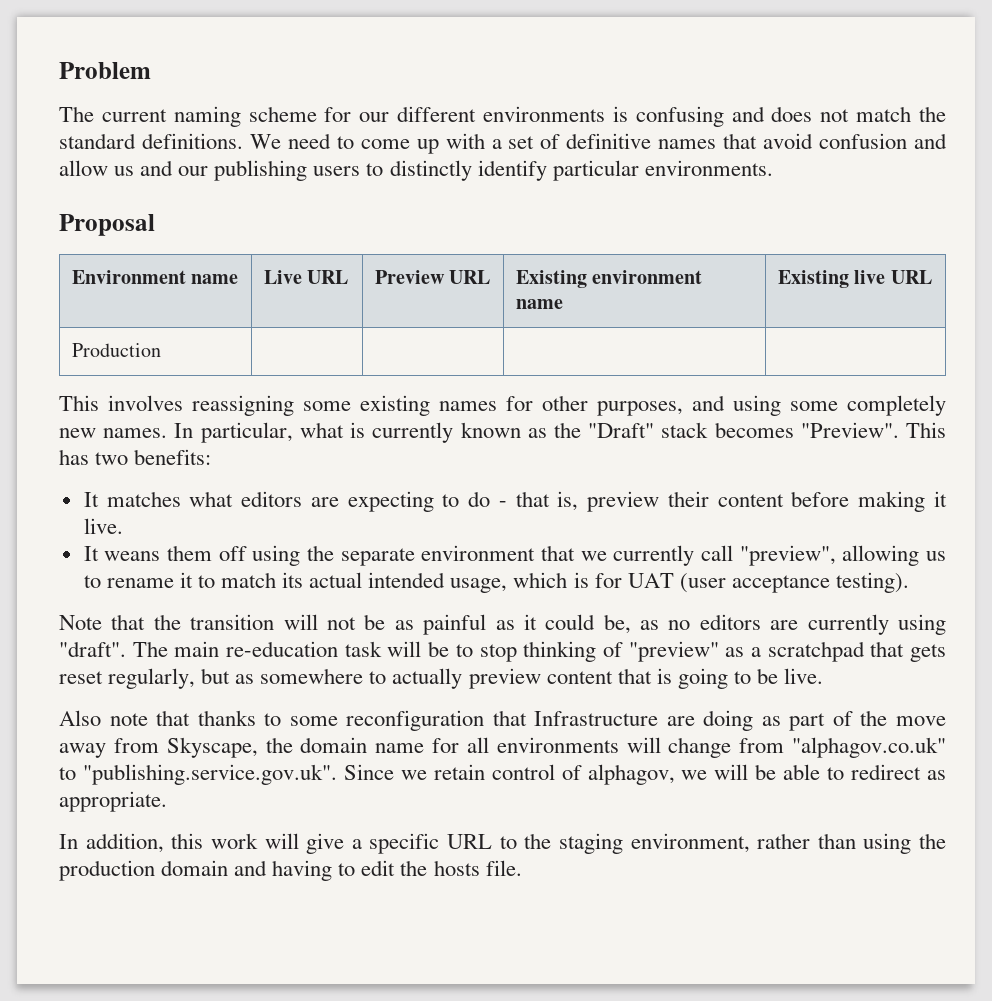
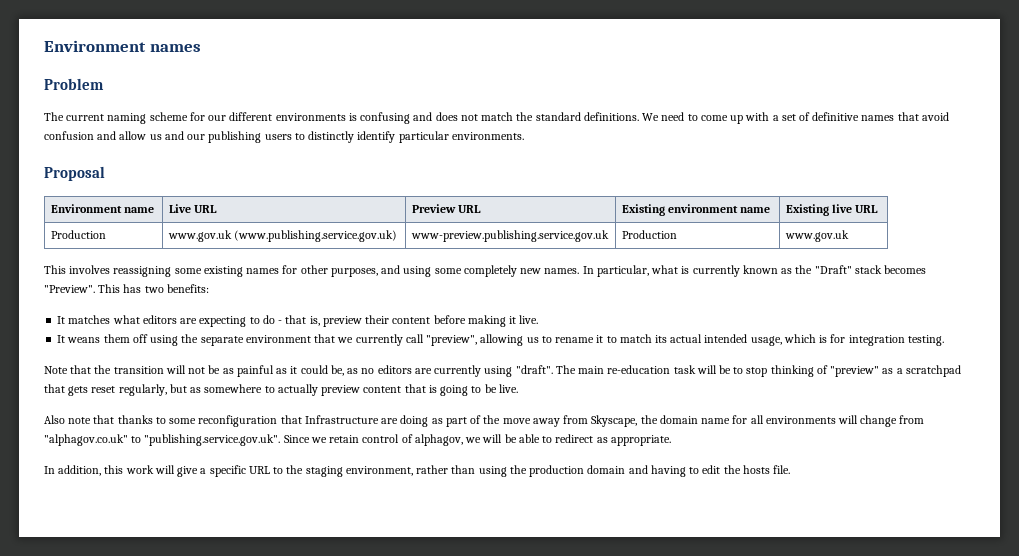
(59, 70) none -> [44,40,201,52] Environment names //
(161, 350) | | | -> [167,230,397,242] [410,230,609,242] [621,230,677,239] [784,230,849,242] www.gov.uk (www.publishing.service.gov.uk) | www-preview.publishing.service.gov.uk | Production | www.gov.uk
[627,572,909,593] UAT (user acceptance testing). -> [848,335,944,346] integration testing.

